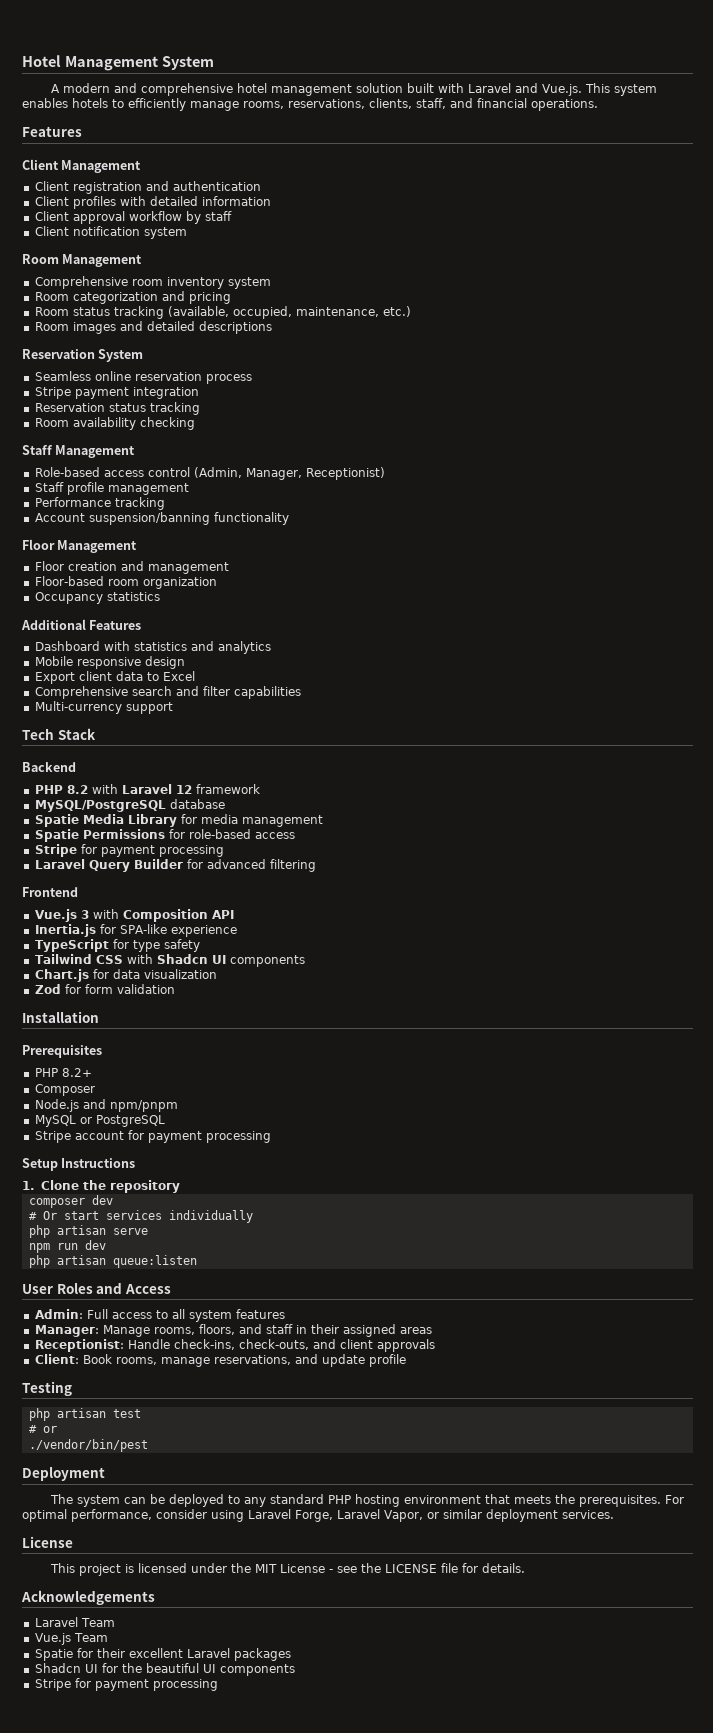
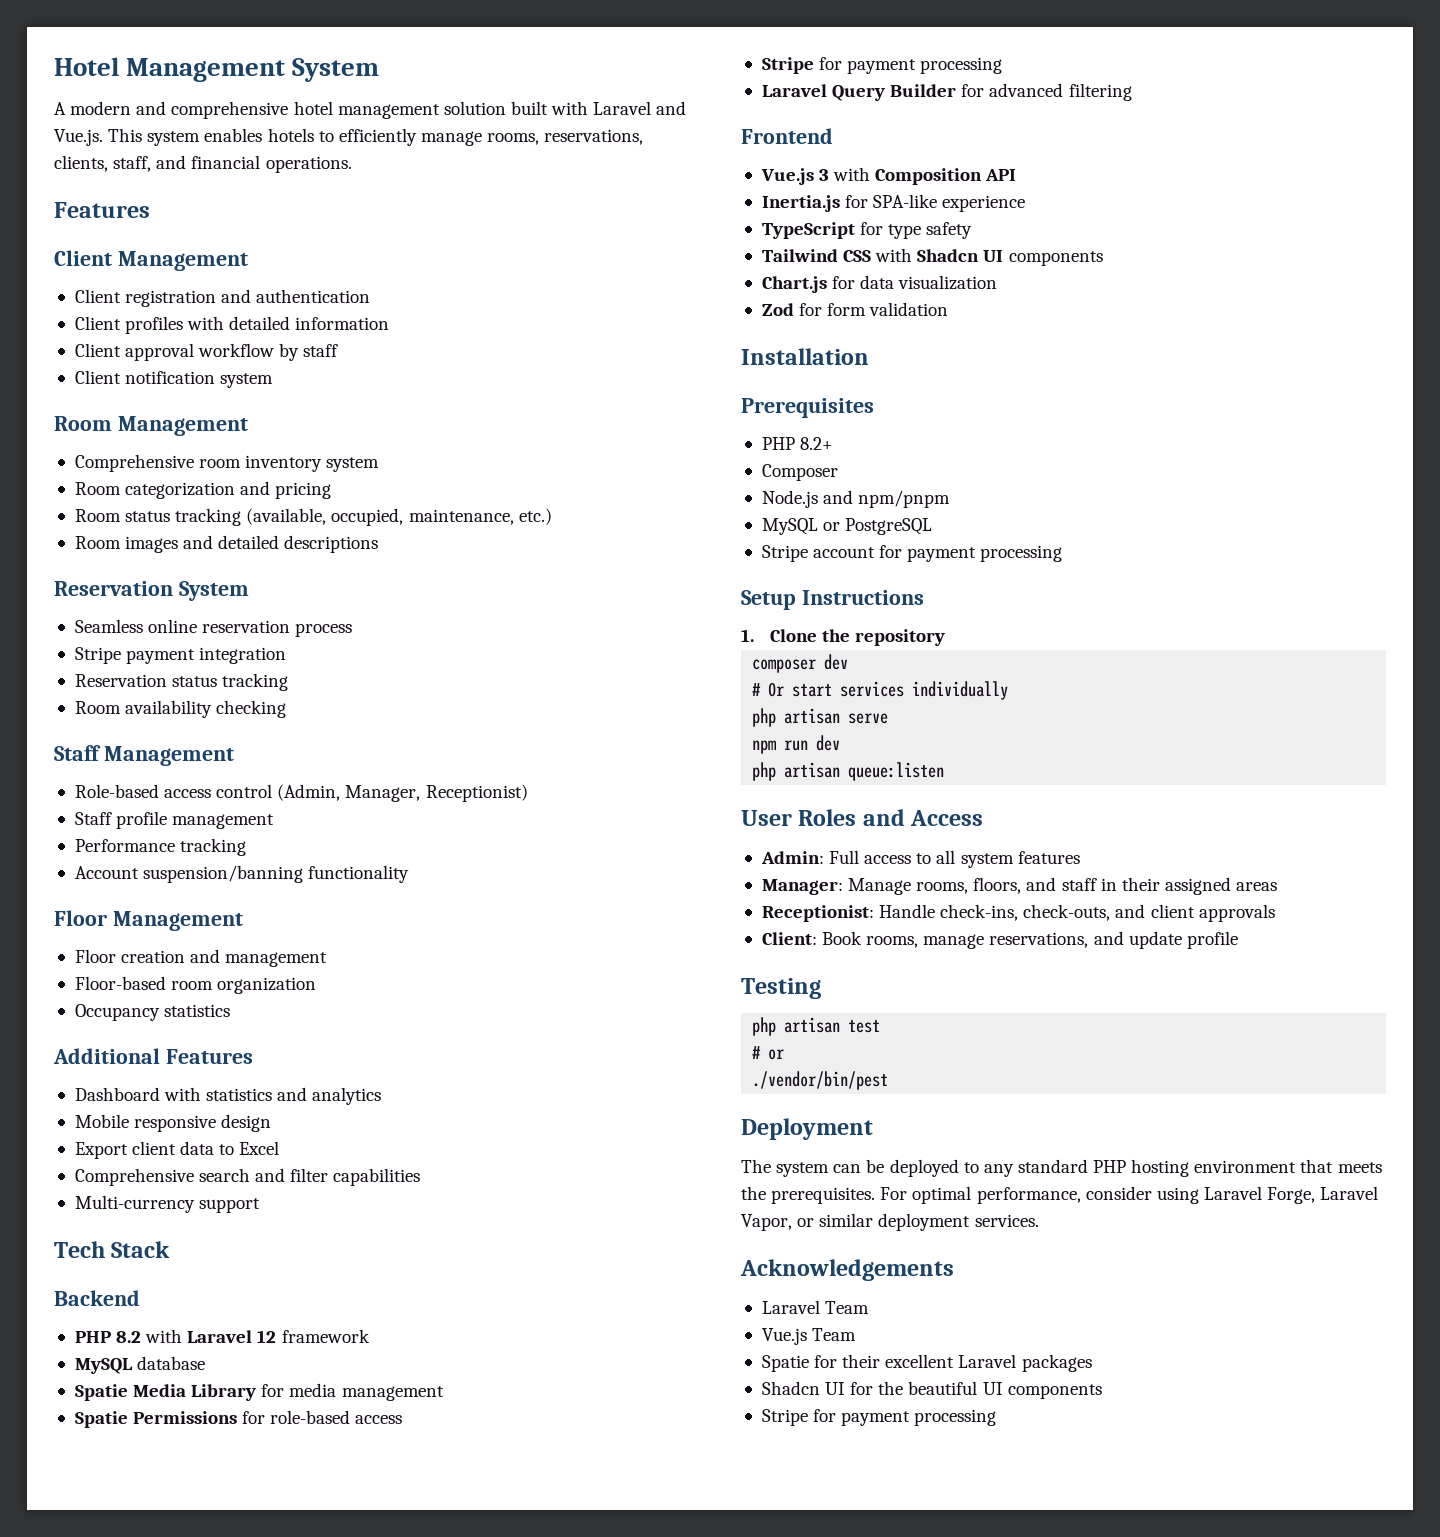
[34,800,166,812] MySQL/PostgreSQL -> [74,1358,133,1374] MySQL
[22,1536,73,1548] [49,1563,525,1576] // License // This project is licensed under the MIT License - see the LICENSE file for details. -> (1039, 1220) none

